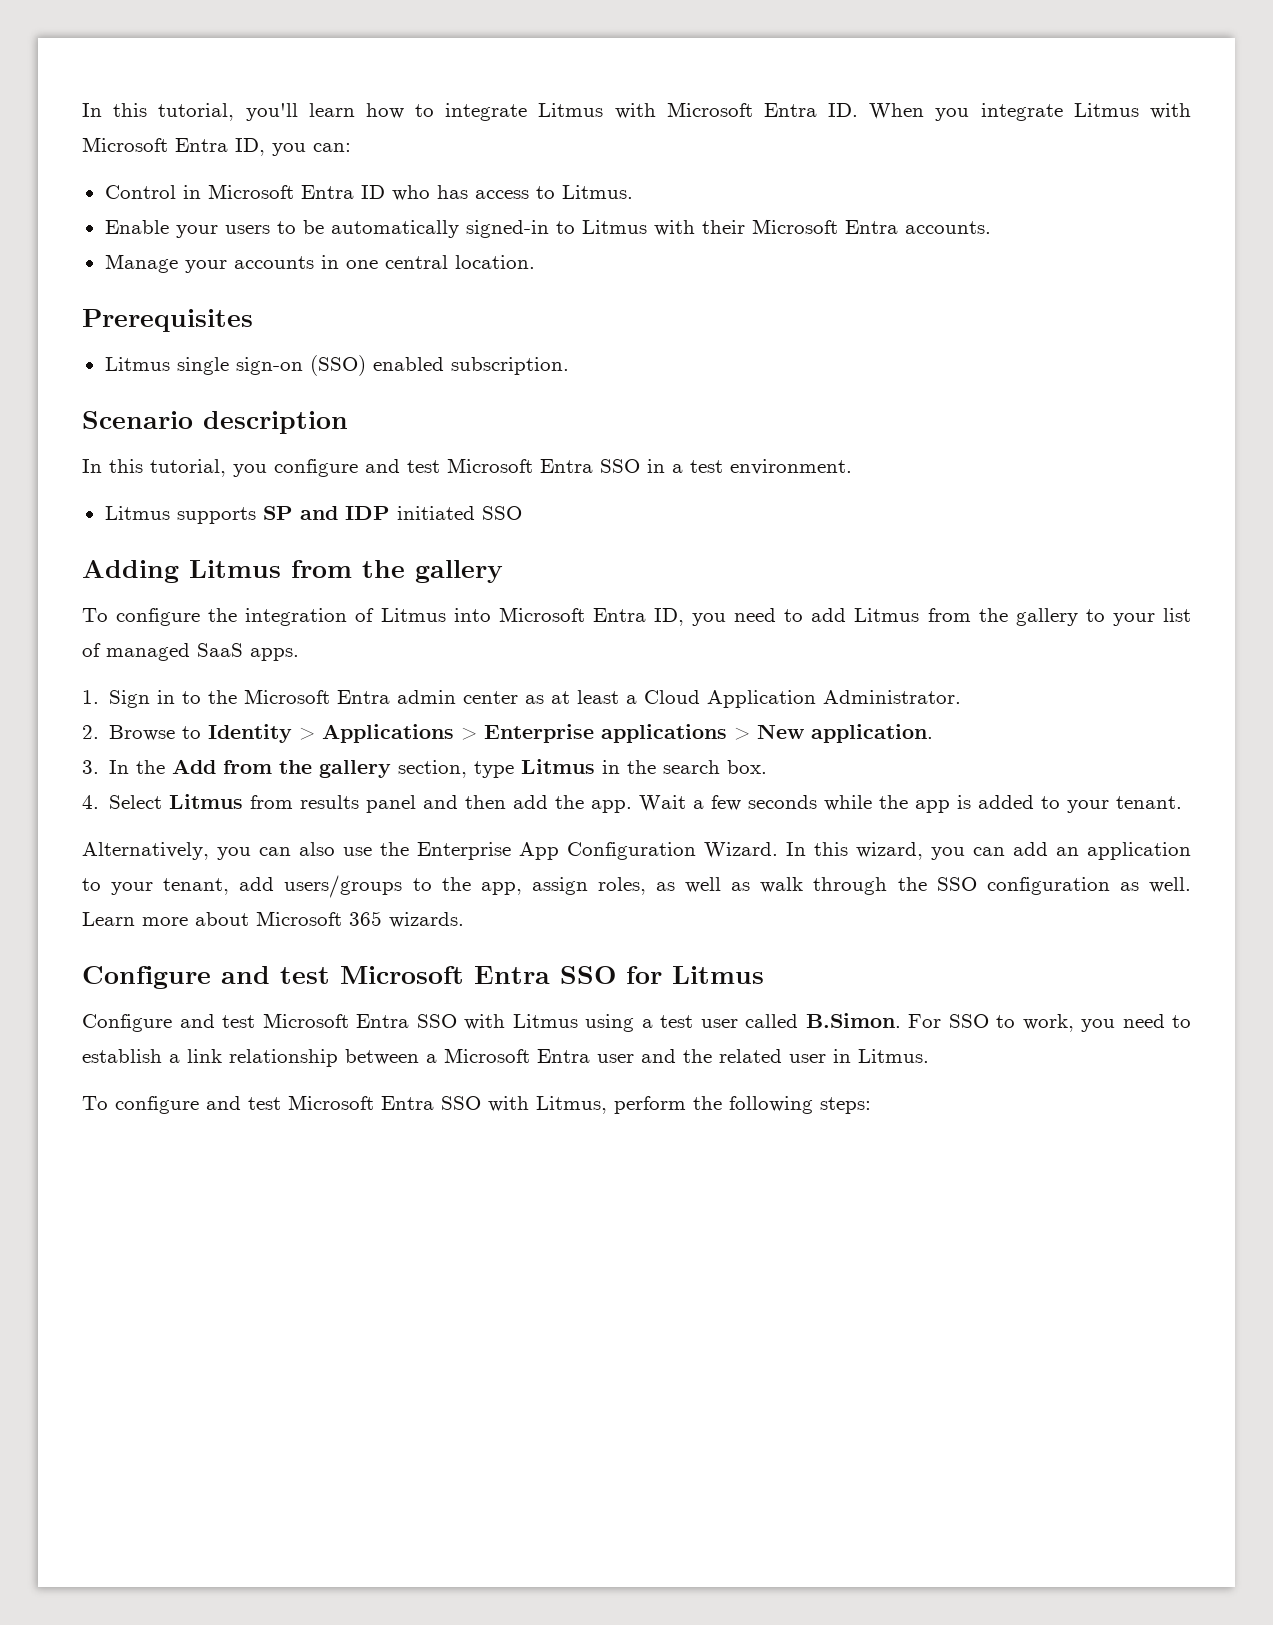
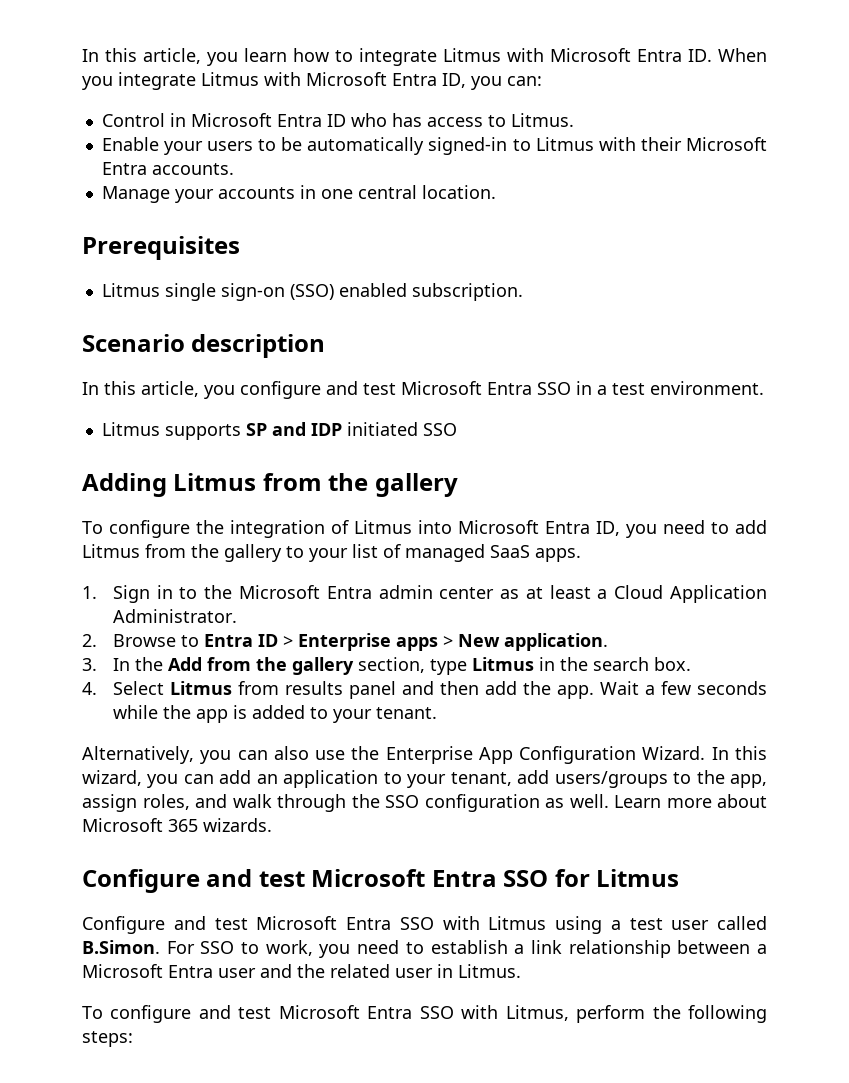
[82,103,298,121] In this tutorial, you'll -> [82,48,238,66] In this article, you
[150,459,226,477] tutorial, -> [141,381,199,397] article,
[208,724,455,743] Identity > Applications -> [203,634,278,647] Entra ID
[601,724,728,743] applications -> [395,637,438,651] apps
[656,877,751,893] as well as -> [195,794,227,808] and

